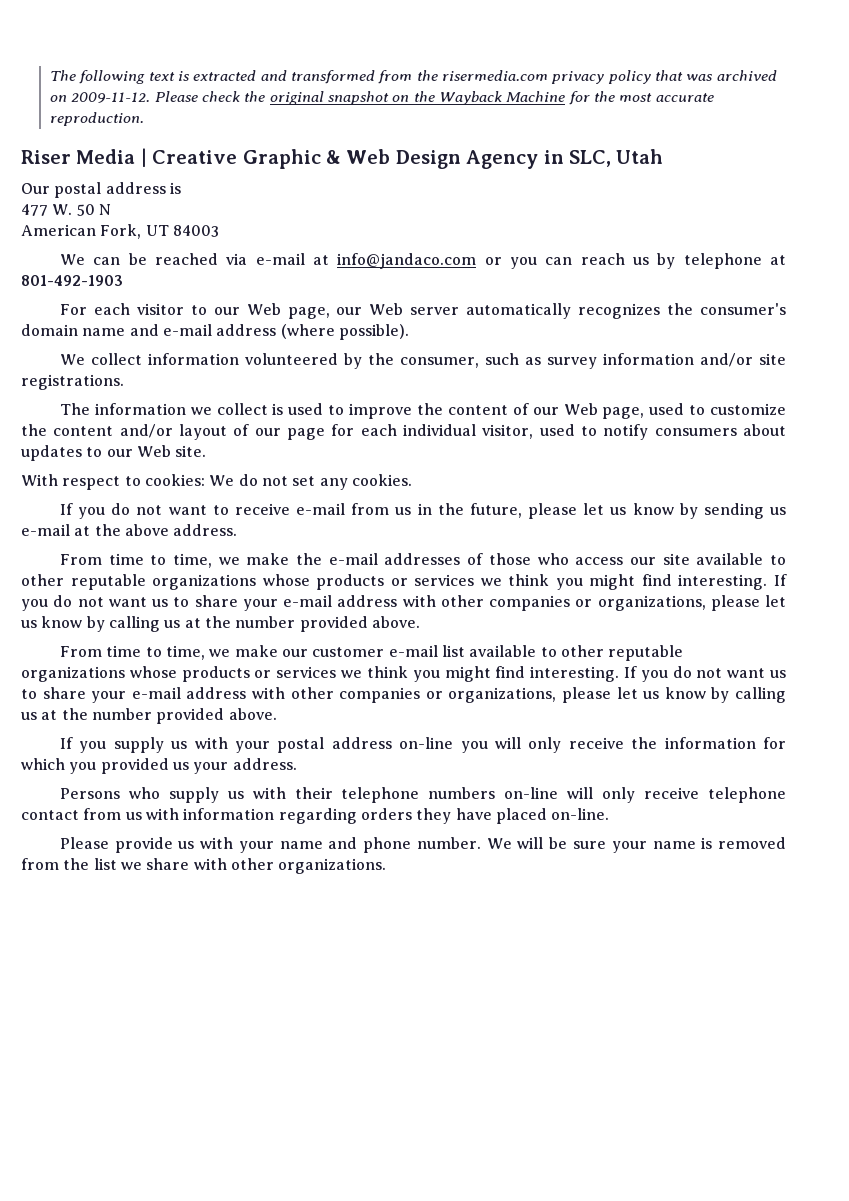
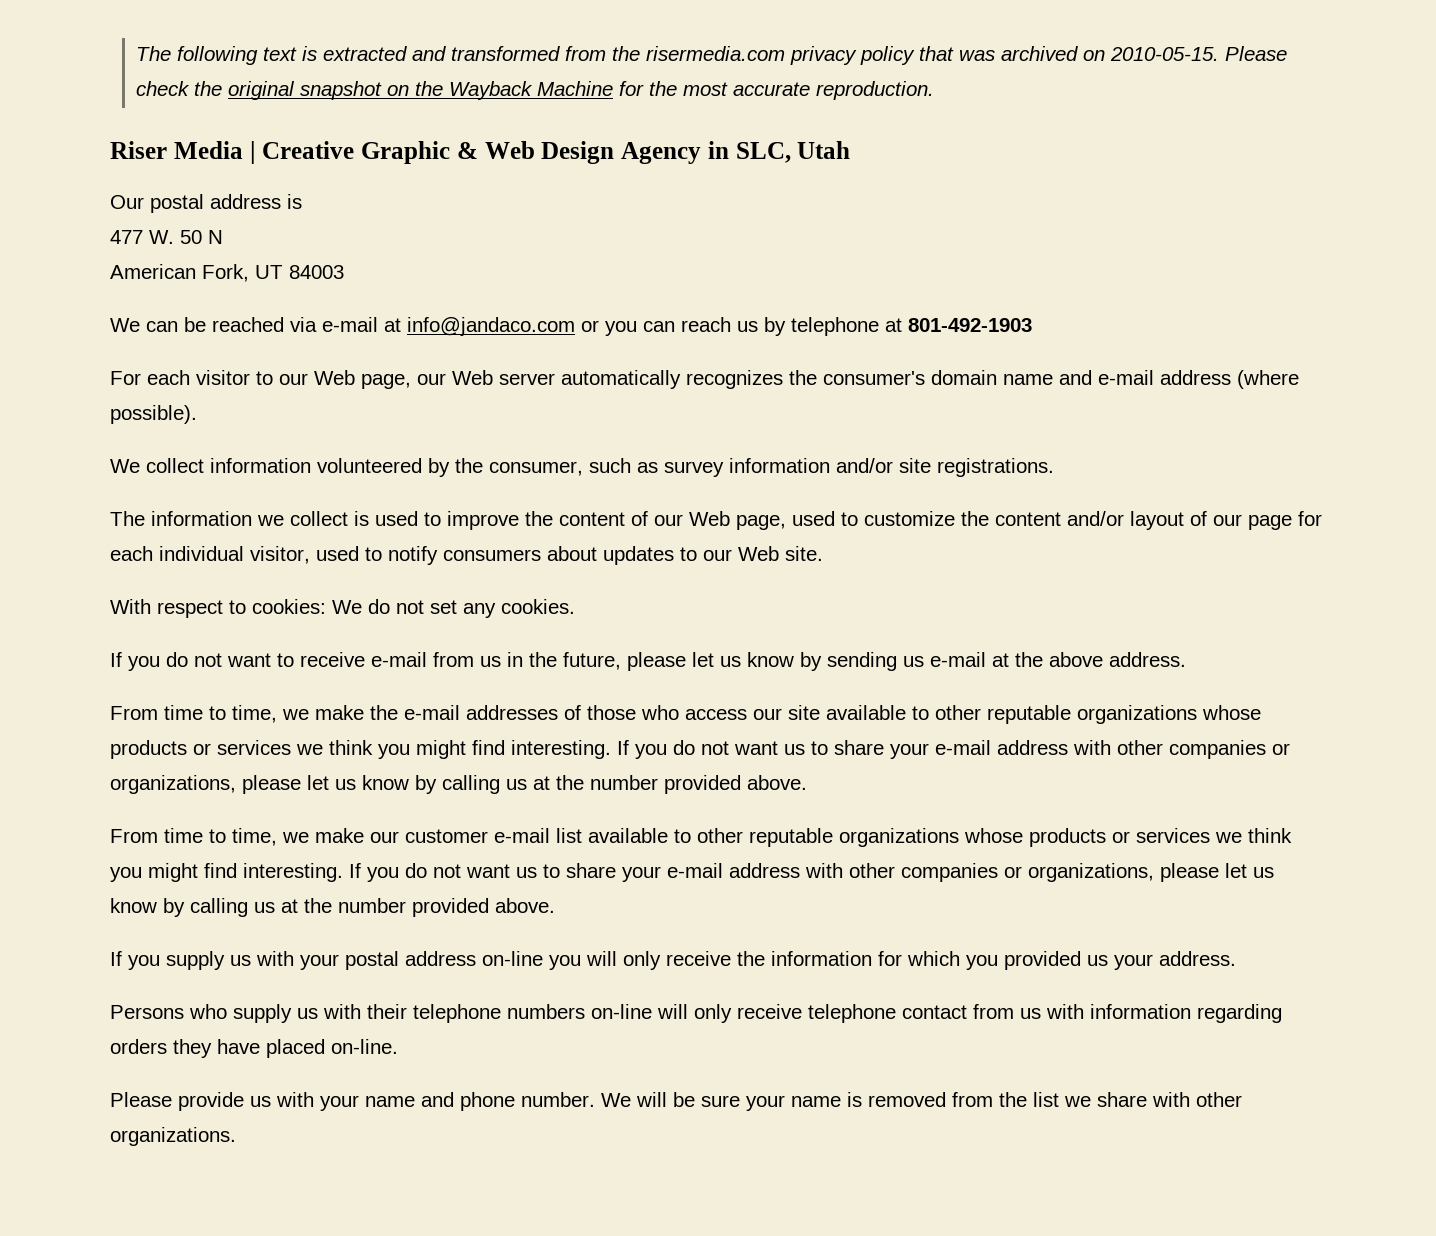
[71,92,151,103] 2009-11-12. -> [1109,47,1219,61] 2010-05-15.

